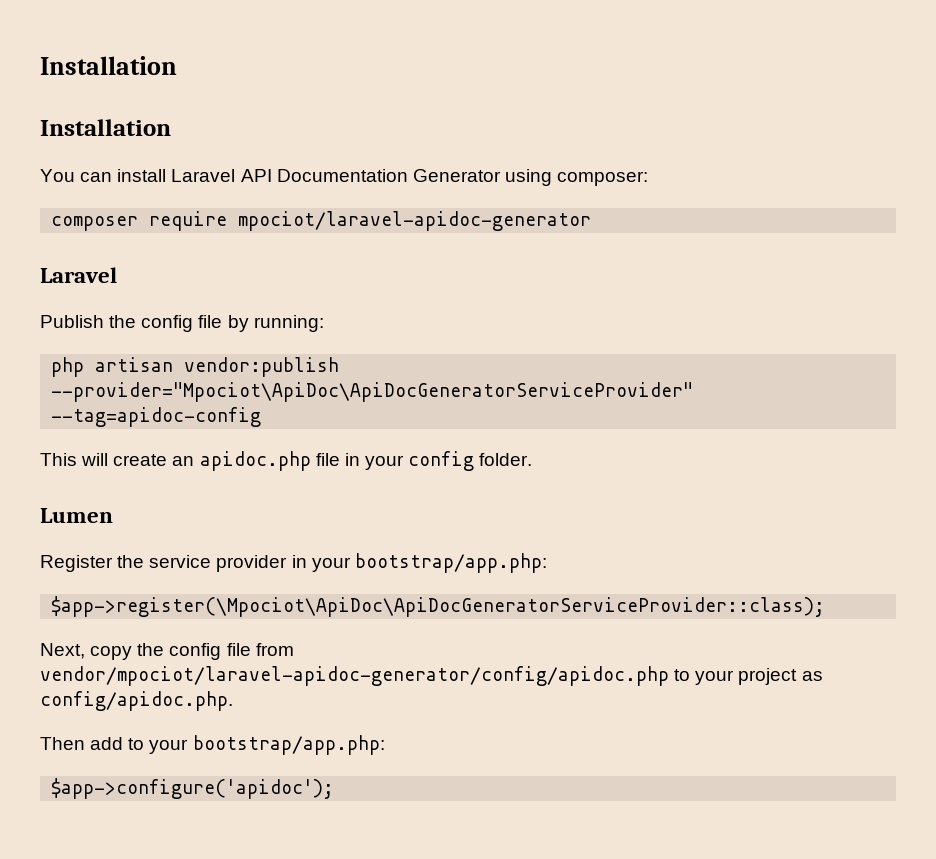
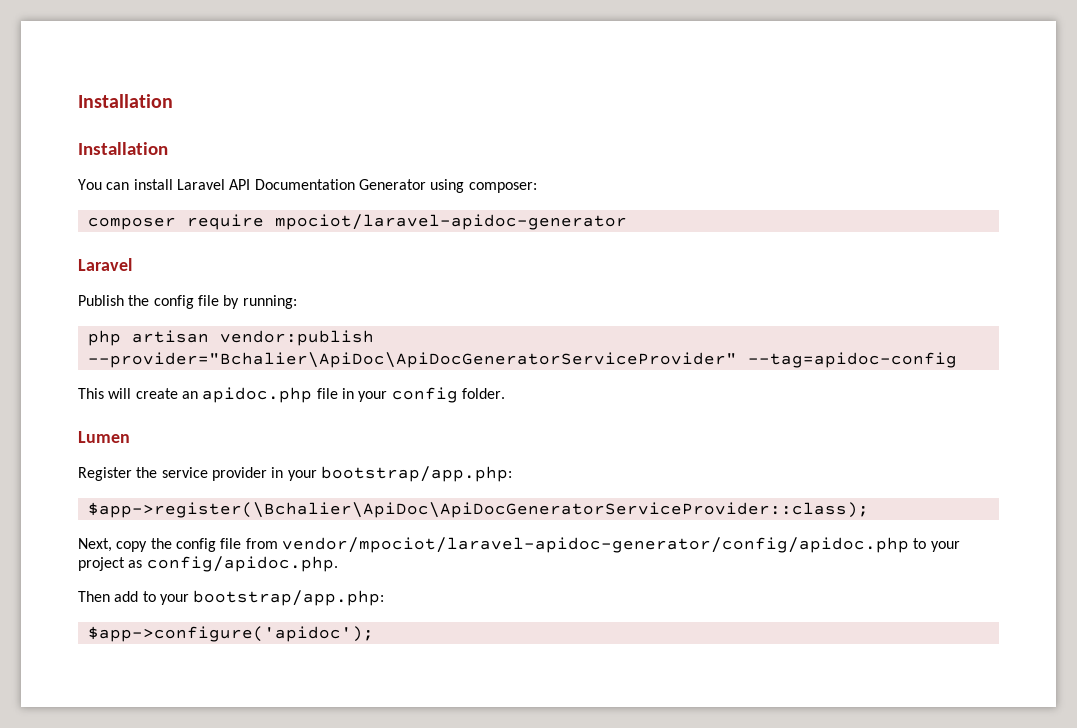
[51,382,694,402] --provider="Mpociot\ApiDoc\ApiDocGeneratorServiceProvider" -> [87,352,737,368] --provider="Bchalier\ApiDoc\ApiDocGeneratorServiceProvider"
[51,596,826,617] $app->register(\Mpociot\ApiDoc\ApiDocGeneratorServiceProvider::class); -> [87,502,869,518] $app->register(\Bchalier\ApiDoc\ApiDocGeneratorServiceProvider::class);

